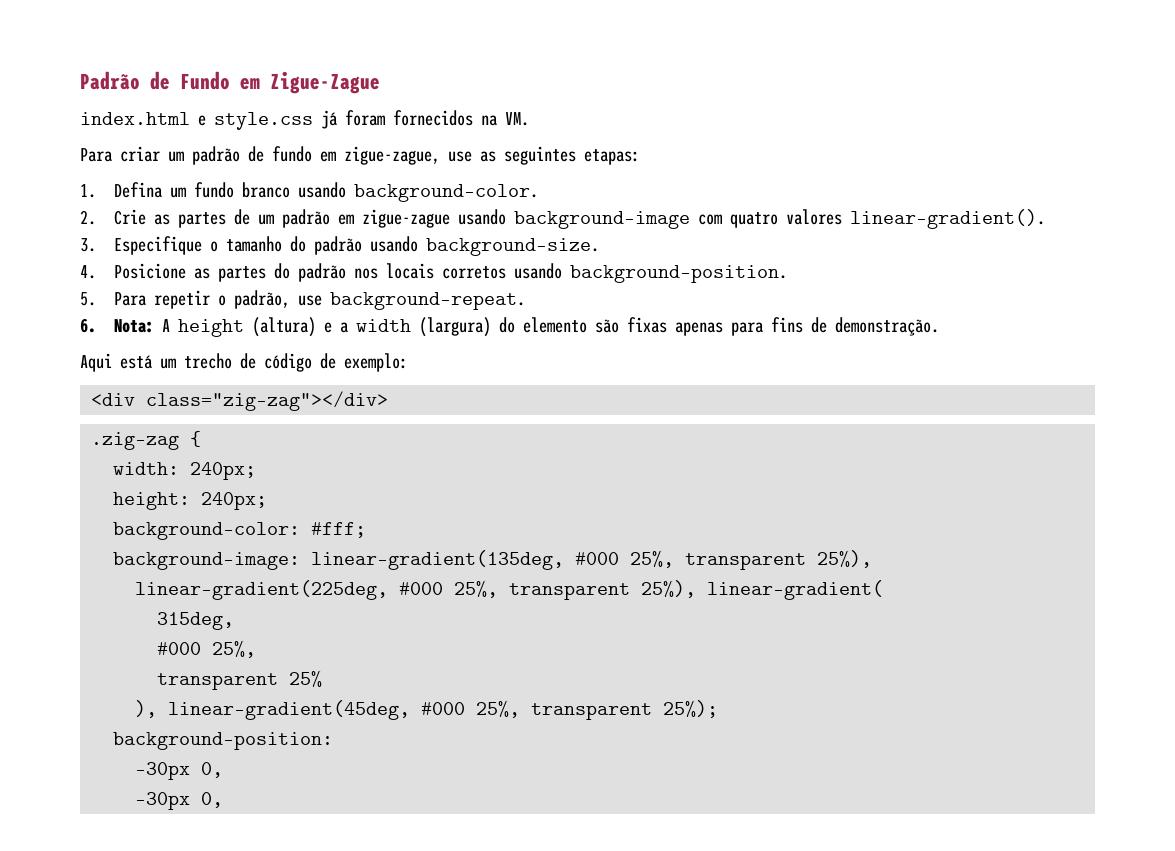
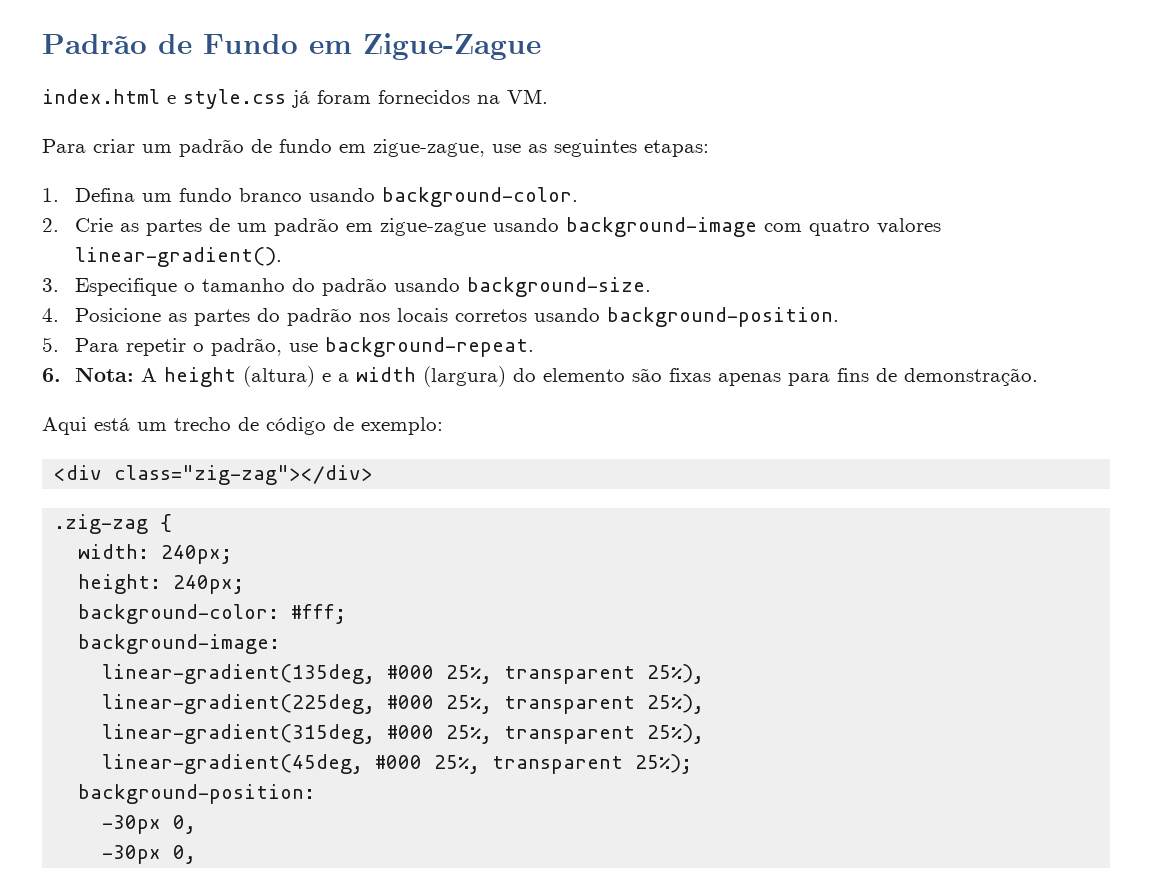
(301, 561) none -> (281, 644) //
[707,580,884,600] [157,612,235,630] [157,640,257,658] [157,670,323,690] [135,700,158,718] linear-gradient( // 315deg, // #000 25%, // transparent 25% // ), -> [102,724,705,744] // linear-gradient(315deg, #000 25%, transparent 25%), //

